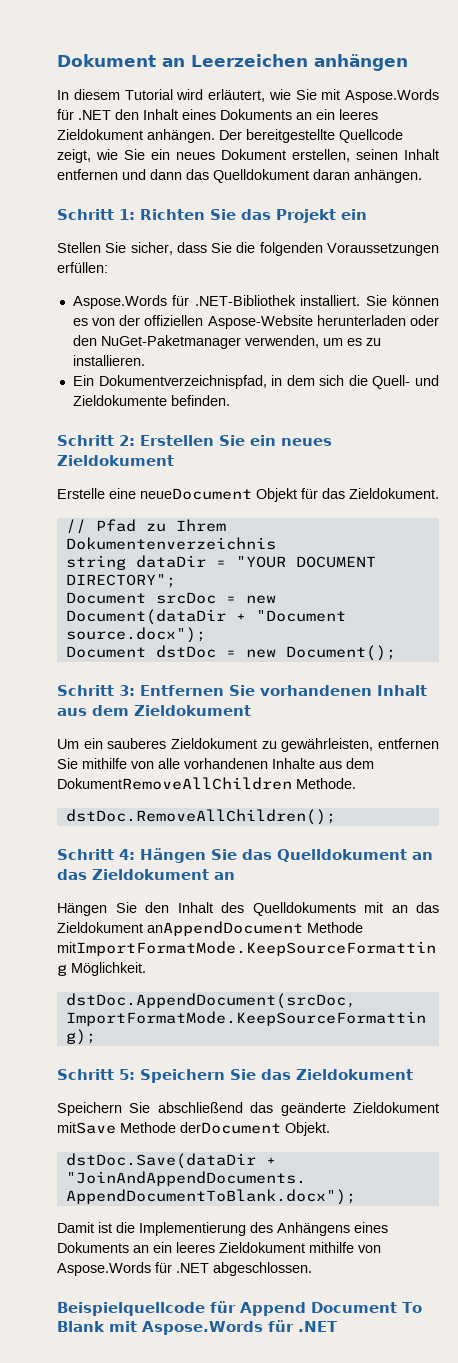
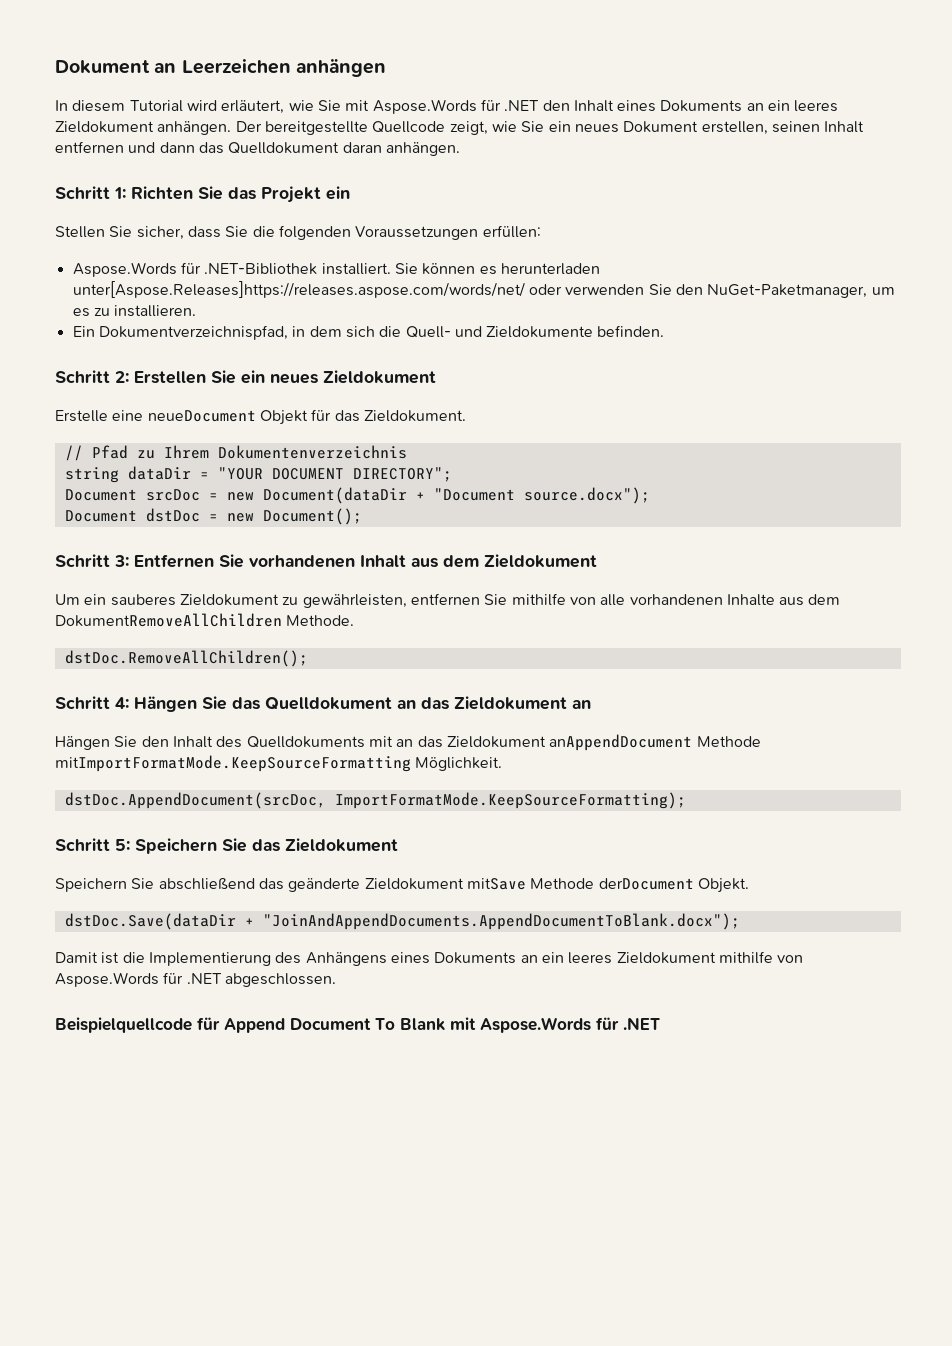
[92,315,440,329] [72,335,319,349] von der offiziellen Aspose-Website herunterladen oder den NuGet-Paketmanager verwenden, -> [500,263,600,275] [72,281,868,298] herunterladen unter[Aspose.Releases]https://releases.aspose.com/words/net/ oder verwenden Sie den NuGet-Paketmanager,

